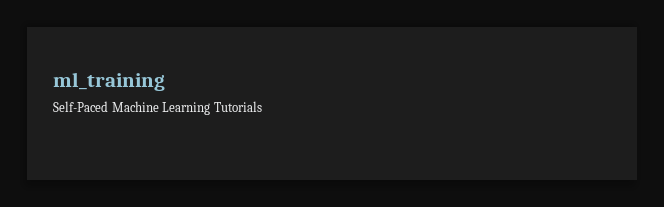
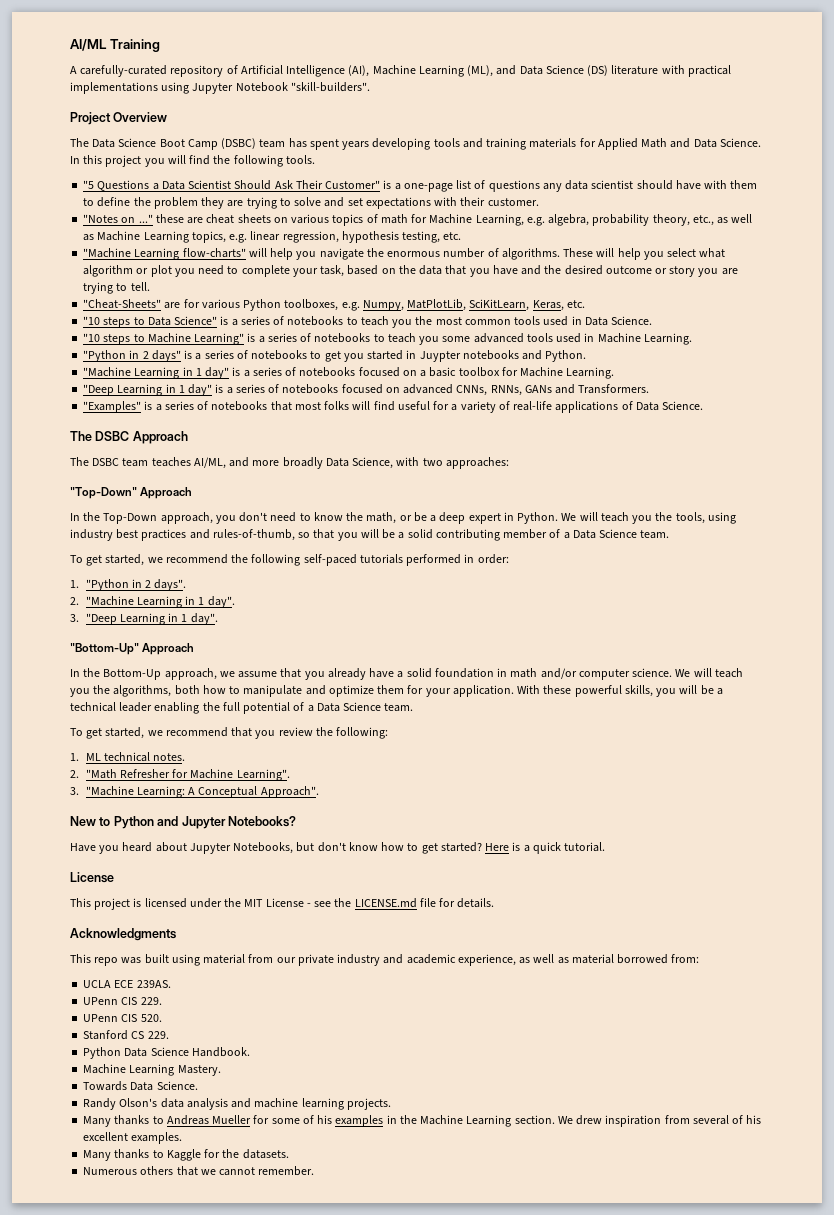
[53,72,165,91] [53,101,262,115] ml_training // Self-Paced Machine Learning Tutorials -> [70,39,160,52] [70,65,731,77] [70,82,370,94] [70,112,168,125] [70,138,761,150] [70,155,315,167] [83,180,758,192] [83,197,539,209] [83,214,753,226] [83,231,462,243] [83,248,726,260] [83,265,738,277] [83,282,150,294] [83,299,585,311] [83,316,653,328] [83,333,692,345] [83,350,587,362] [83,367,615,379] [83,384,650,396] [83,401,704,413] [70,431,188,444] [70,457,509,469] [70,487,193,499] [70,512,736,524] [70,529,670,541] [70,554,509,566] [70,579,187,591] [70,596,235,608] [70,613,218,625] [70,643,195,655] [70,668,743,680] [70,685,723,697] [70,702,414,714] [70,727,389,739] [70,752,186,762] [70,769,290,781] [70,786,319,798] [70,816,296,829] [70,842,606,854] [70,872,114,883] [70,898,495,910] [70,928,176,941] [70,954,700,966] [83,980,171,988] [83,997,162,1005] [83,1014,162,1022] [83,1030,169,1040] [83,1047,250,1059] [83,1064,221,1076] [83,1081,198,1091] [83,1098,391,1110] [83,1115,762,1127] [83,1132,183,1144] [83,1149,289,1161] [83,1166,315,1176] AI/ML Training // A carefully-curated repository of Artificial Intelligence (AI), Machine Learning (ML), and Data Science (DS) literature with practical implementations using Jupyter Notebook "skill-builders". // Project Overview // The Data Science Boot Camp (DSBC) team has spent years developing tools and training materials for Applied Math and Data Science. In this project you will find the following tools. // "5 Questions a Data Scientist Should Ask Their Customer" is a one-page list of questions any data scientist should have with them to define the problem they are trying to solve and set expectations with their customer. // "Notes on ..." these are cheat sheets on various topics of math for Machine Learning, e.g. algebra, probability theory, etc., as well as Machine Learning topics, e.g. linear regression, hypothesis testing, etc. // "Machine Learning flow-charts" will help you navigate the enormous number of algorithms. These will help you select what algorithm or plot you need to complete your task, based on the data that you have and the desired outcome or story you are trying to tell. // "Cheat-Sheets" are for various Python toolboxes, e.g. Numpy, MatPlotLib, SciKitLearn, Keras, etc. // "10 steps to Data Science" is a series of notebooks to teach you the most common tools used in Data Science. // "10 steps to Machine Learning" is a series of notebooks to teach you some advanced tools used in Machine Learning. // "Python in 2 days" is a series of notebooks to get you started in Juypter notebooks and Python. // "Machine Learning in 1 day" is a series of notebooks focused on a basic toolbox for Machine Learning. // "Deep Learning in 1 day" is a series of notebooks focused on advanced CNNs, RNNs, GANs and Transformers. // "Examples" is a series of notebooks that most folks will find useful for a variety of real-life applications of Data Science. // The DSBC Approach // The DSBC team teaches AI/ML, and more broadly Data Science, with two approaches: // "Top-Down" Approach // In the Top-Down approach, you don't need to know the math, or be a deep expert in Python. We will teach you the tools, using industry best practices and rules-of-thumb, so that you will be a solid contributing member of a Data Science team. // To get started, we recommend the following self-paced tutorials performed in order: // 1. "Python in 2 days". // 2. "Machine Learning in 1 day". // 3. "Deep Learning in 1 day". // "Bottom-Up" Approach // In the Bottom-Up approach, we assume that you already have a solid foundation in math and/or computer science. We will teach you the algorithms, both how to manipulate and optimize them for your application. With these powerful skills, you will be a technical leader enabling the full potential of a Data Science team. // To get started, we recommend that you review the following: // 1. ML technical notes. // 2. "Math Refresher for Machine Learning". // 3. "Machine Learning: A Conceptual Approach". // New to Python and Jupyter Notebooks? // Have you heard about Jupyter Notebooks, but don't know how to get started? Here is a quick tutorial. // License // This project is licensed under the MIT License - see the LICENSE.md file for details. // Acknowledgments // This repo was built using material from our private industry and academic experience, as well as material borrowed from: // UCLA ECE 239AS. // UPenn CIS 229. // UPenn CIS 520. // Stanford CS 229. // Python Data Science Handbook. // Machine Learning Mastery. // Towards Data Science. // Randy Olson's data analysis and machine learning projects. // Many thanks to Andreas Mueller for some of his examples in the Machine Learning section. We drew inspiration from several of his excellent examples. // Many thanks to Kaggle for the datasets. // Numerous others that we cannot remember.

